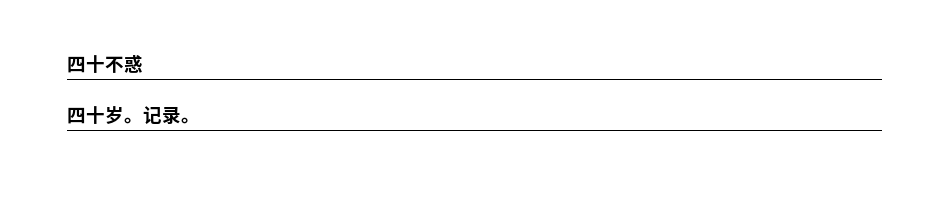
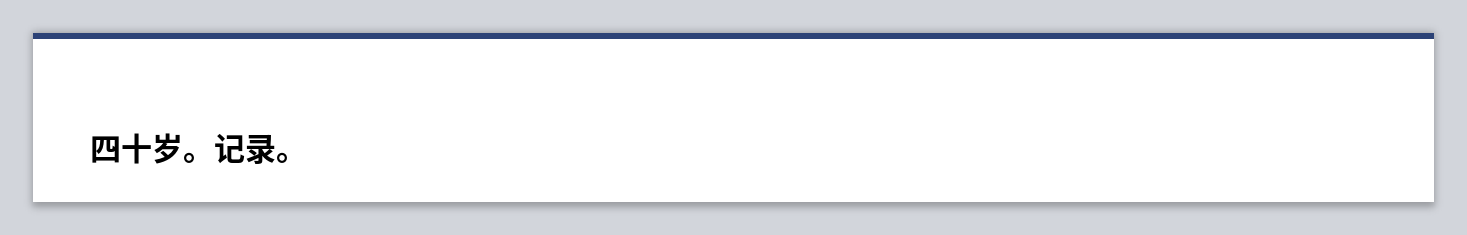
[67,55,143,73] [67,106,105,124] 四十不惑 // 四十 -> [90,133,152,164] 四十

